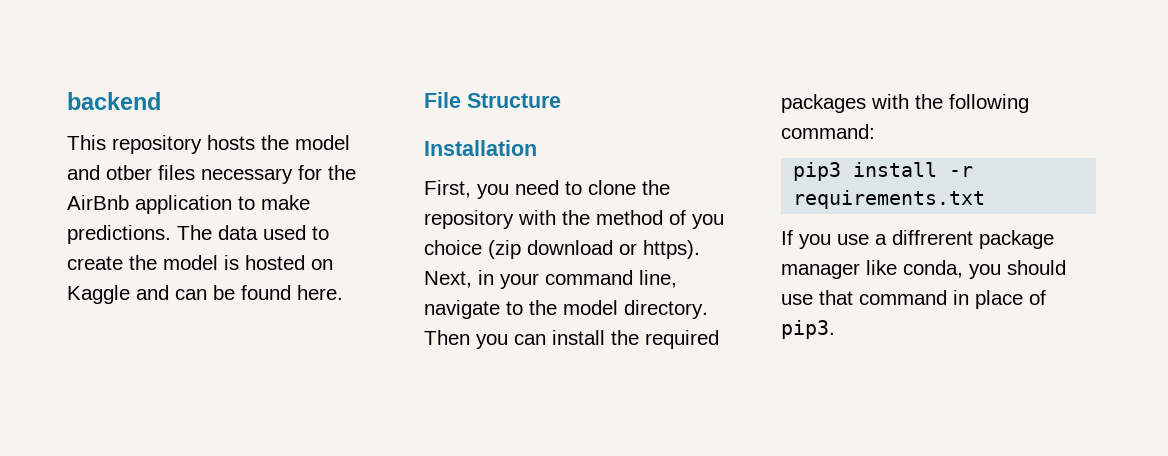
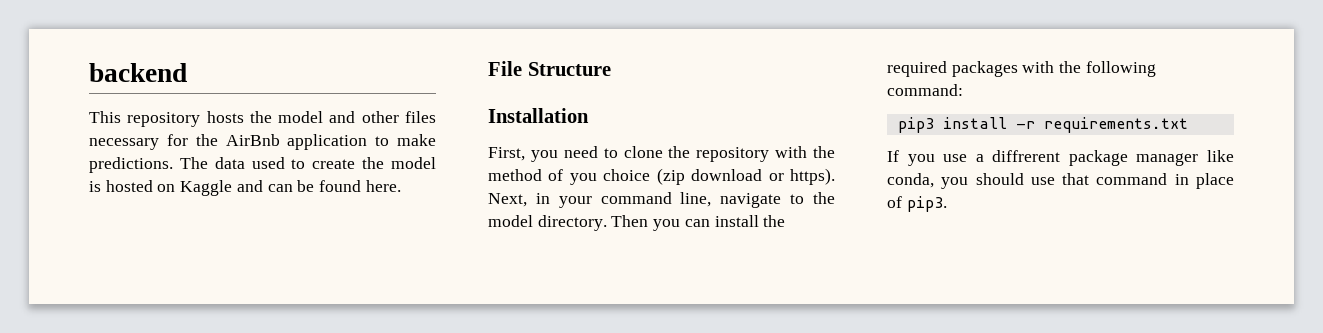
[106,165,152,180] otber -> [361,111,399,123] other

